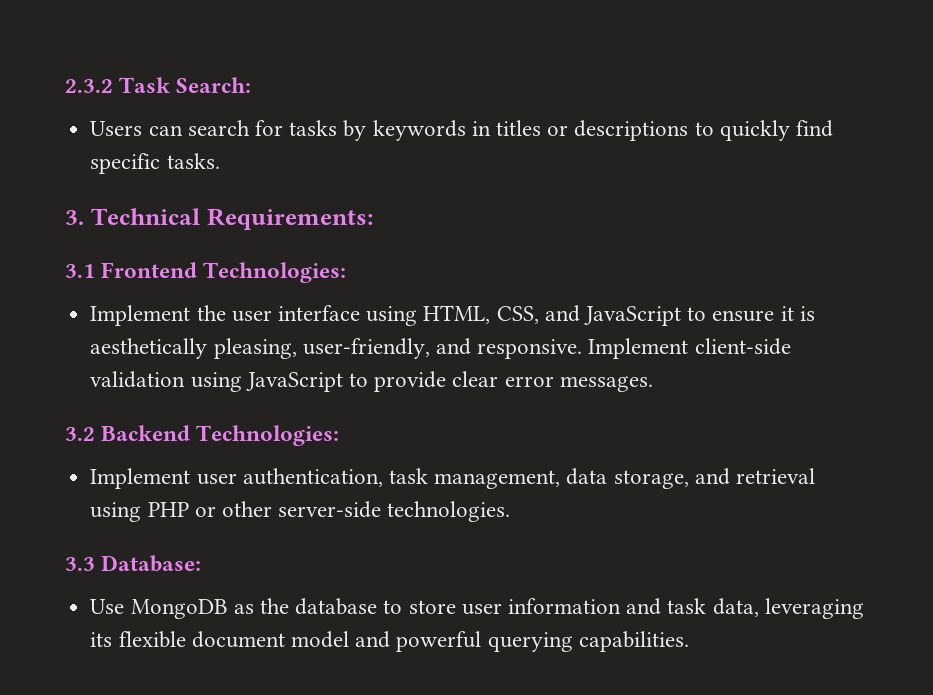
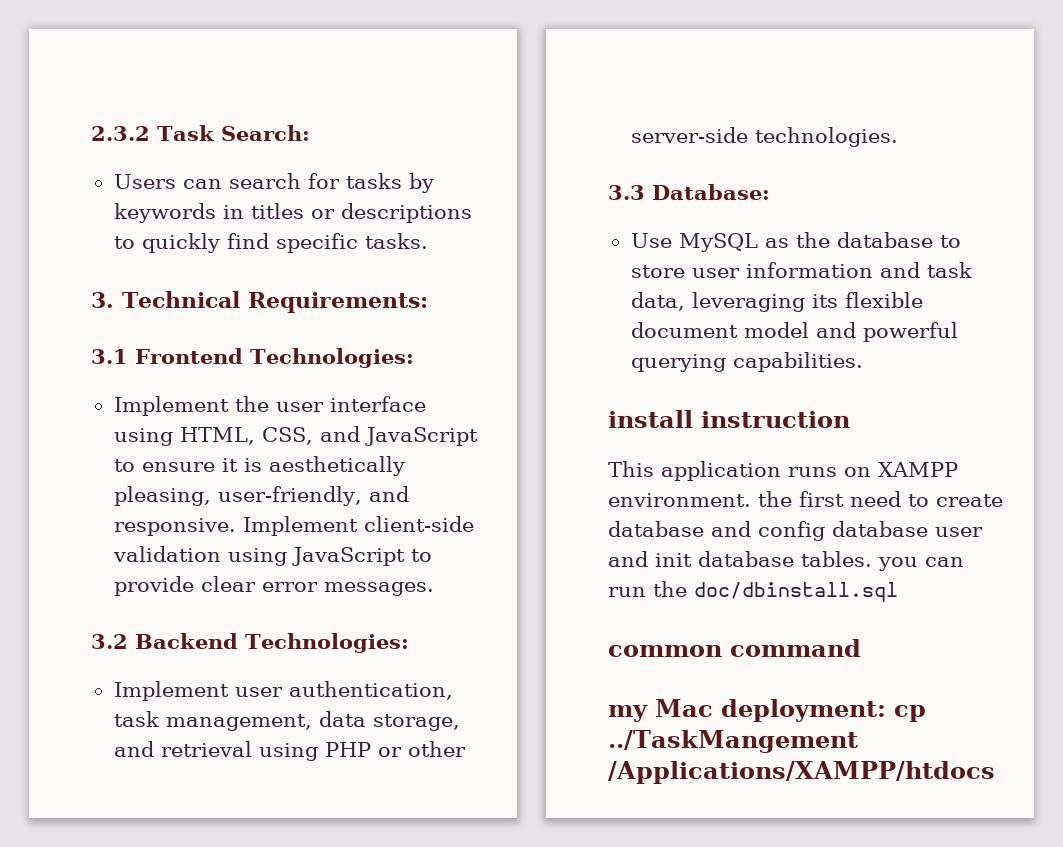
[130,599,228,619] MongoDB -> [678,233,758,252] MySQL
(689, 641) none -> [608,410,850,428] [608,461,958,481] [608,491,1003,507] [608,521,983,541] [608,551,964,571] [608,581,898,602] [608,639,861,657] [608,699,926,722] [608,730,858,753] [608,761,995,784] // install instruction // This application runs on XAMPP environment. the first need to create database and config database user and init database tables. you can run the doc/dbinstall.sql // common command // my Mac deployment: cp ../TaskMangement /Applications/XAMPP/htdocs

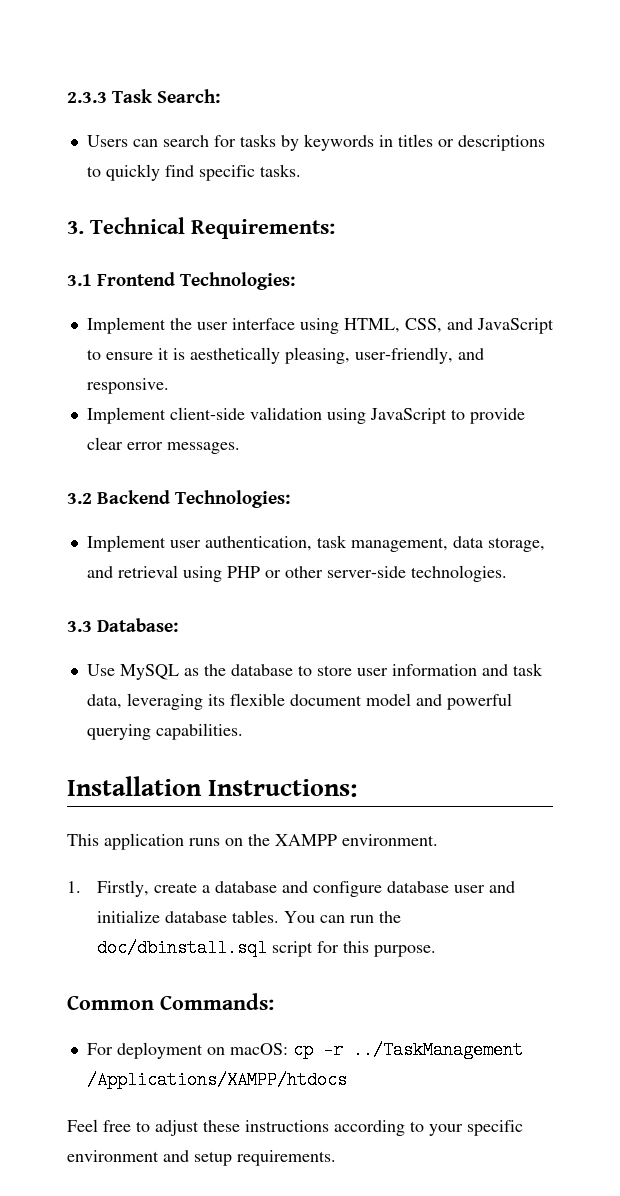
[91,126,150,141] 2.3.2 -> [67,92,107,103] 2.3.3
(236, 527) none -> (169, 386) //
[608,410,850,428] install instruction -> [67,776,358,797] Installation Instructions:
(871, 472) none -> [248,834,270,846] the
[758,491,1003,507] the first need to create -> [67,880,211,897] // 1. Firstly, create a
[758,521,825,541] config -> [313,881,383,897] configure
[655,553,692,567] init -> [97,910,161,923] initialize
[878,557,918,571] you -> [284,911,316,923] You
[608,639,861,657] [608,699,926,722] [608,730,858,753] [608,761,995,784] // common command // my Mac deployment: cp ../TaskMangement /Applications/XAMPP/htdocs -> [272,941,437,957] [67,993,274,1010] [86,1041,523,1059] [86,1071,347,1089] [67,1119,523,1136] [67,1150,336,1166] script for this purpose. // Common Commands: // For deployment on macOS: cp -r ../TaskManagement /Applications/XAMPP/htdocs // Feel free to adjust these instructions according to your specific environment and setup requirements.

